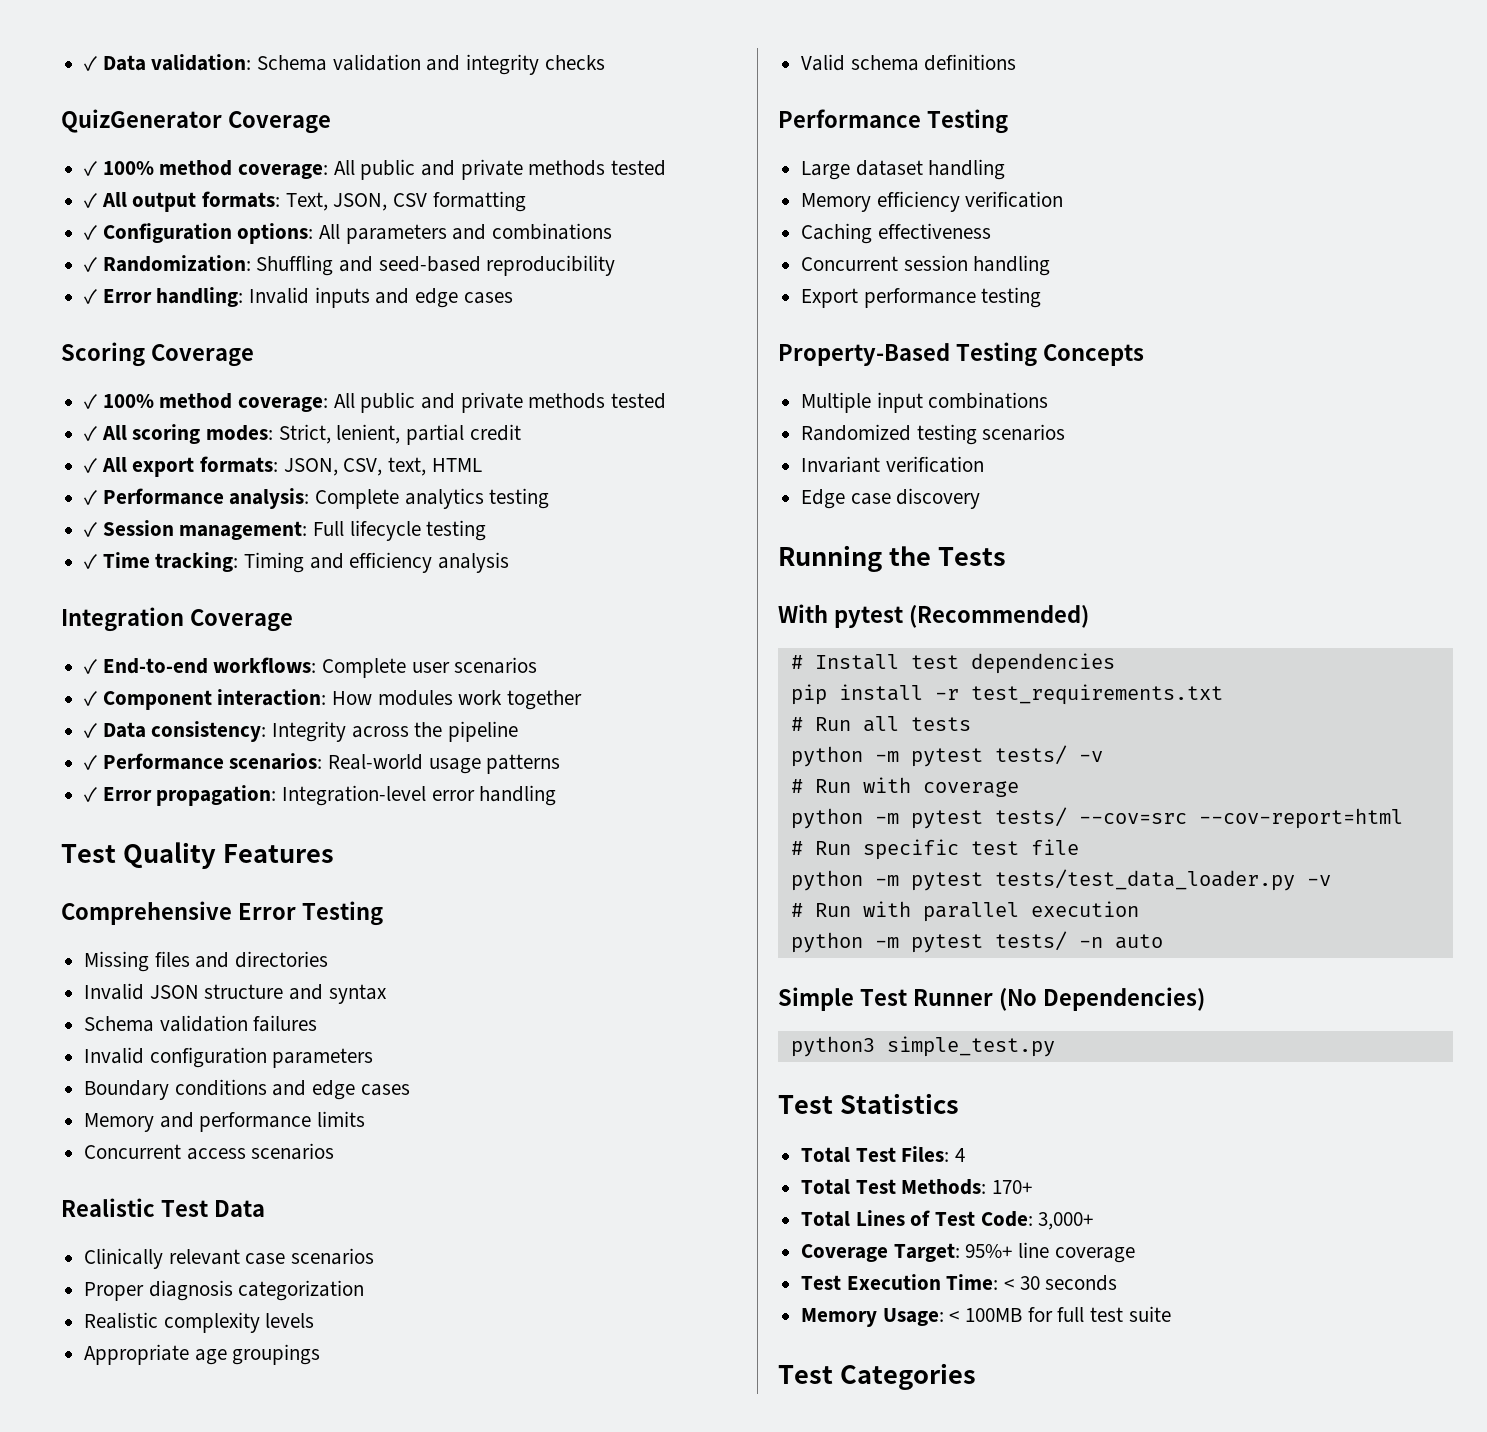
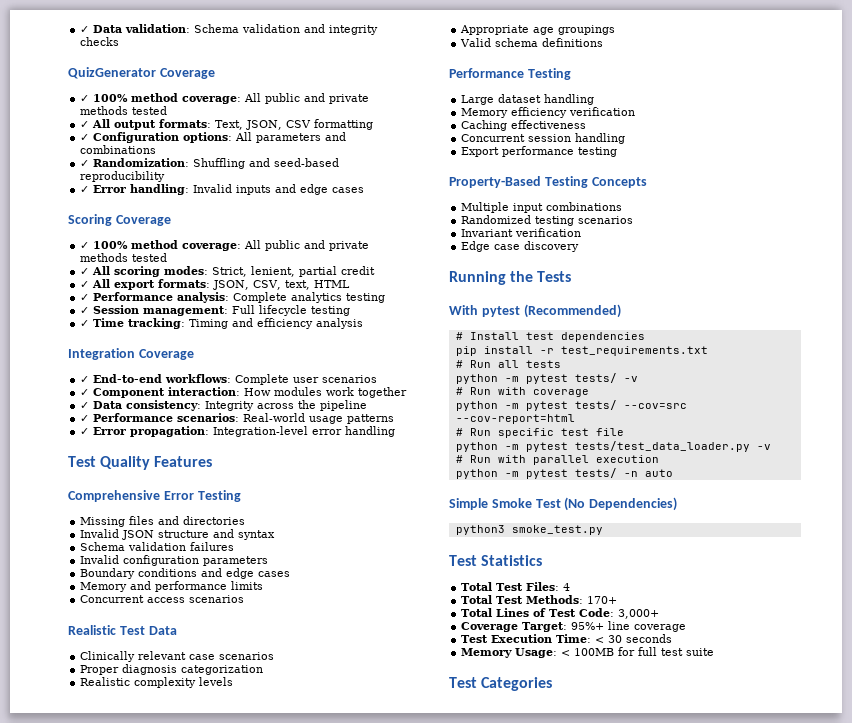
[859,989,993,1006] Test Runner -> [491,498,561,508] Smoke Test
[886,1036,1055,1057] simple_test.py -> [511,525,603,535] smoke_test.py

